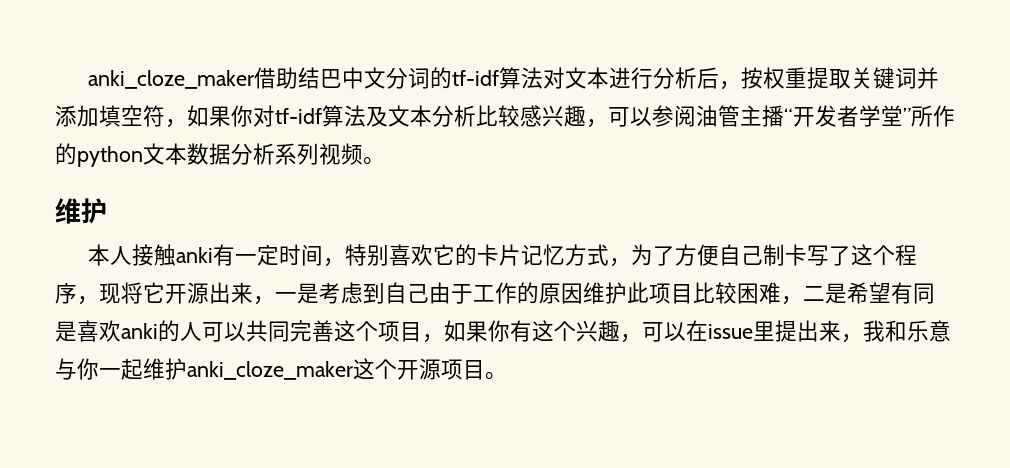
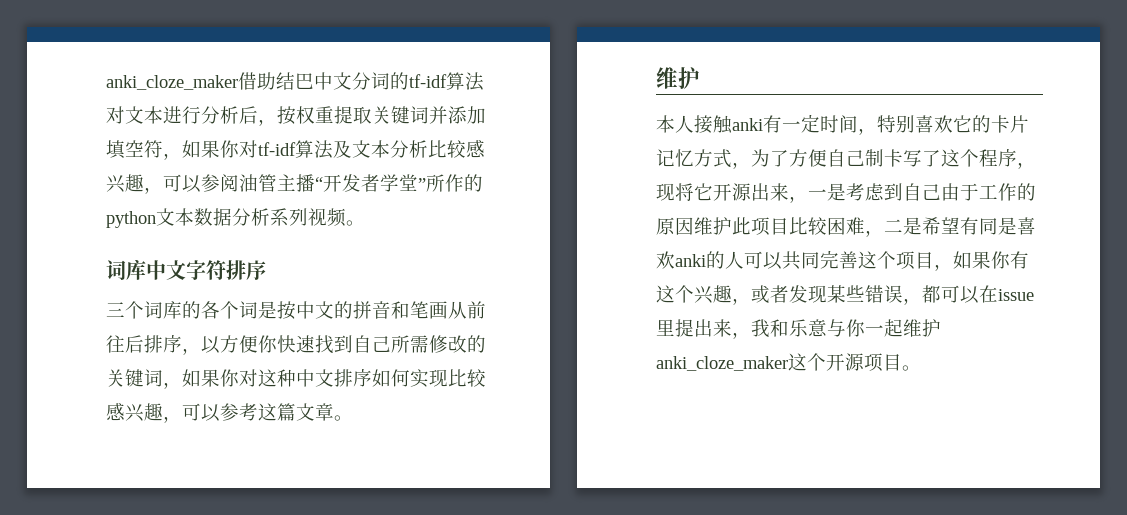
(385, 161) none -> [106,259,266,280] [106,301,486,320] [106,335,486,355] [106,369,486,389] [106,403,353,423] // 词库中文字符排序 // 三个词库的各个词是按中文的拼音和笔画从前往后排序，以方便你快速找到自己所需修改的关键词，如果你对这种中文排序如何实现比较感兴趣，可以参考这篇文章。
(642, 338) none -> [751,285,941,305] 或者发现某些错误，都

